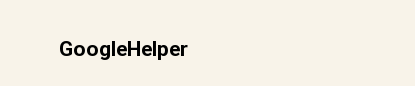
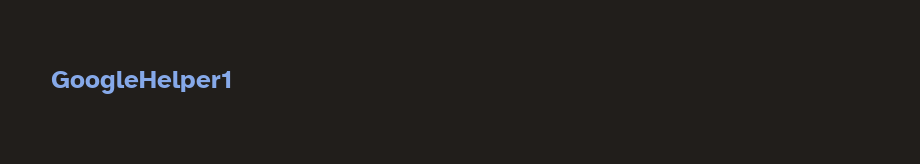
[59,41,188,60] GoogleHelper -> [51,71,233,94] GoogleHelper1

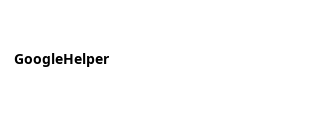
[51,71,233,94] GoogleHelper1 -> [14,53,110,67] GoogleHelper

